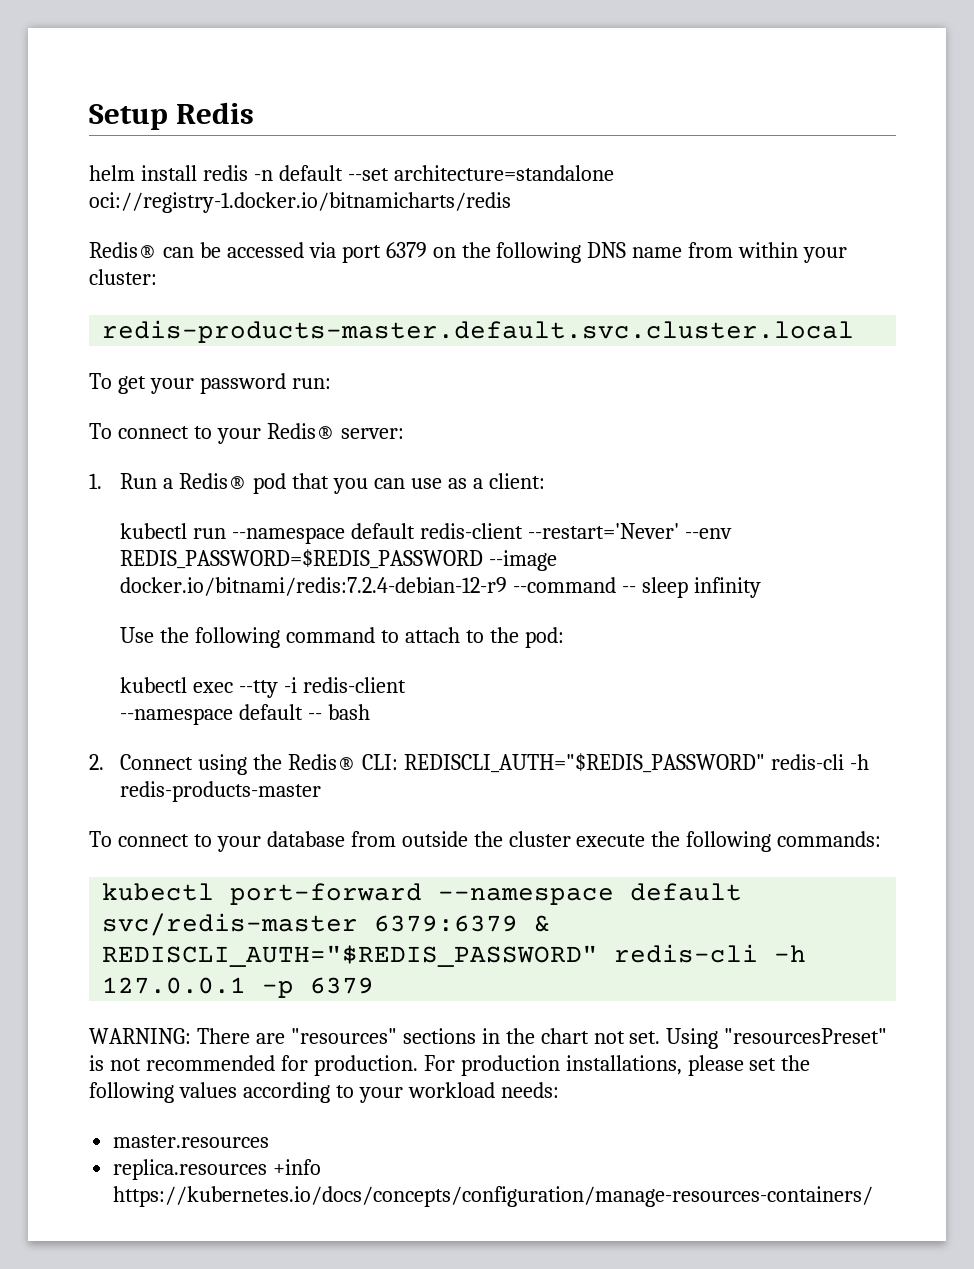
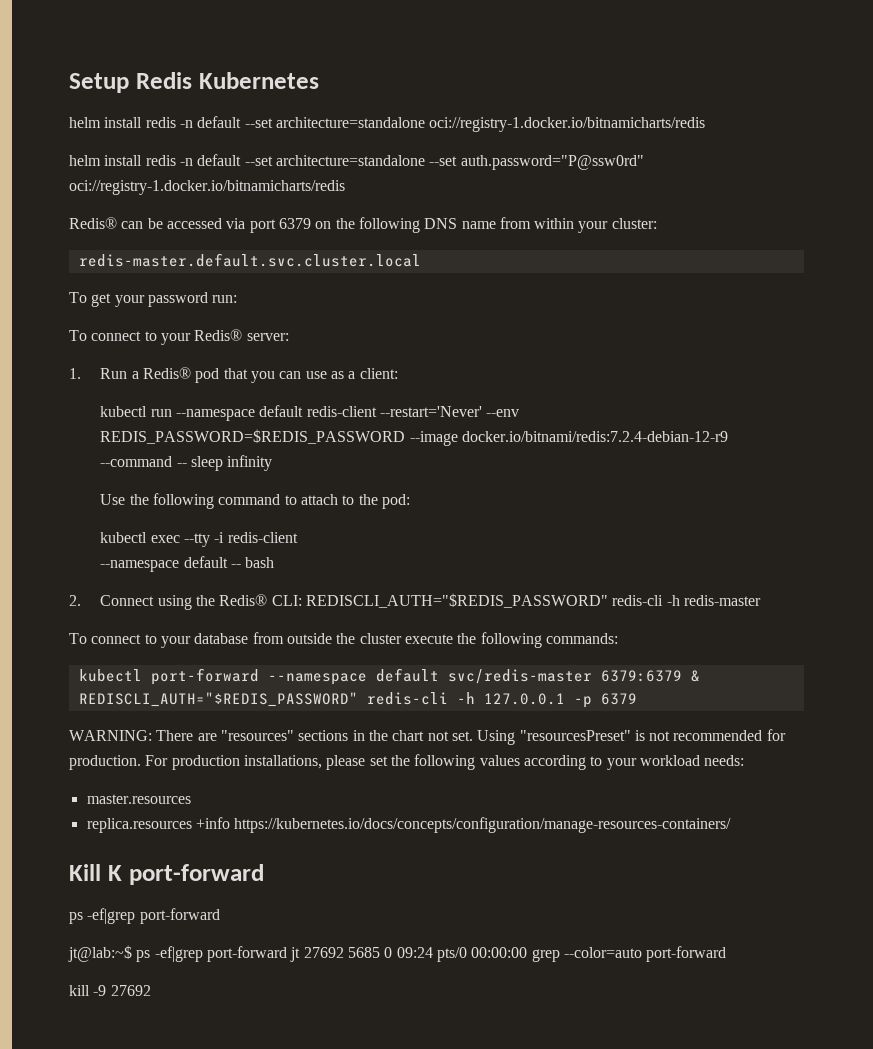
(255, 113) none -> [198,72,319,89] Kubernetes
(511, 202) none -> [69,154,644,170] [69,180,345,195] // helm install redis -n default --set architecture=standalone --set auth.password="P@ssw0rd" oci://registry-1.docker.io/bitnamicharts/redis
[102,320,855,343] redis-products-master.default.svc.cluster.local -> [78,253,421,267] redis-master.default.svc.cluster.local
[120,781,322,802] redis-products-master -> [683,595,761,606] redis-master
(874, 1196) none -> [69,864,264,885] [69,908,220,924] [68,945,727,962] [69,985,151,996] // Kill K port-forward // ps -ef|grep port-forward // jt@lab:~$ ps -ef|grep port-forward jt 27692 5685 0 09:24 pts/0 00:00:00 grep --color=auto port-forward // kill -9 27692

